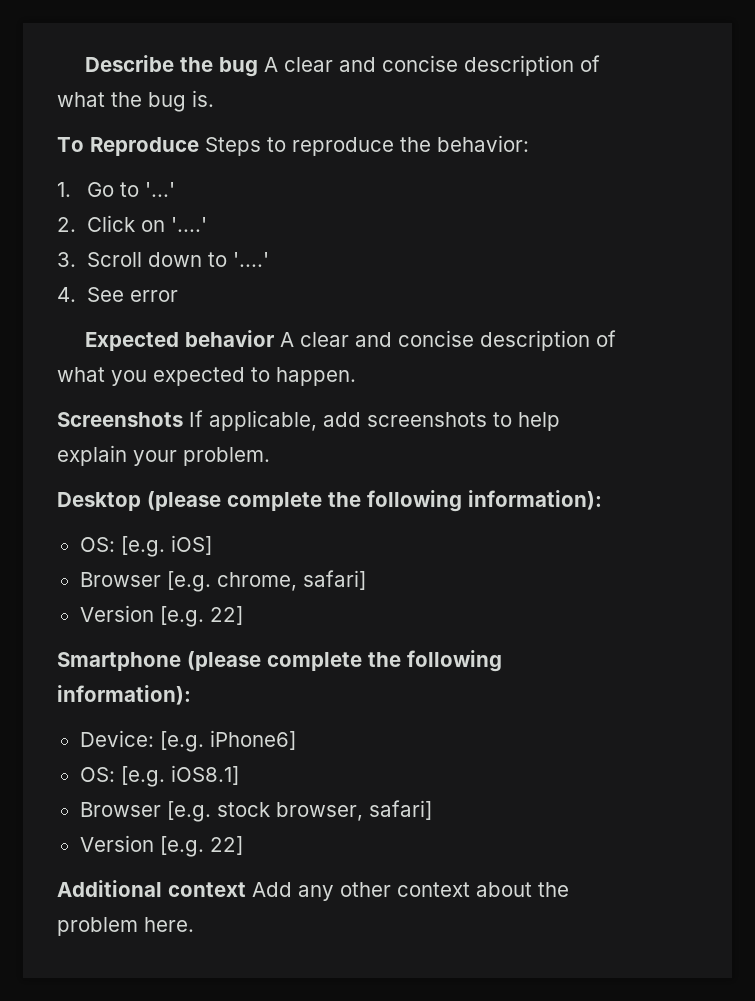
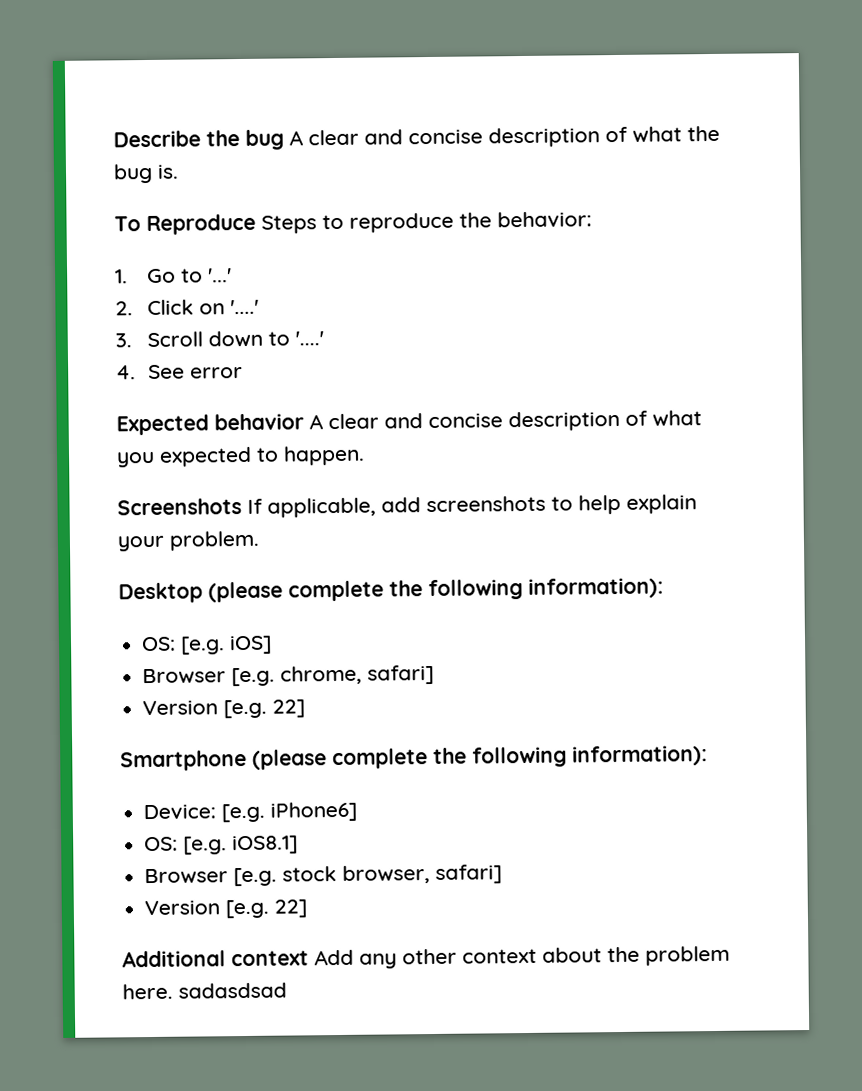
(194, 924) none -> [178,982,287,999] sadasdsad

